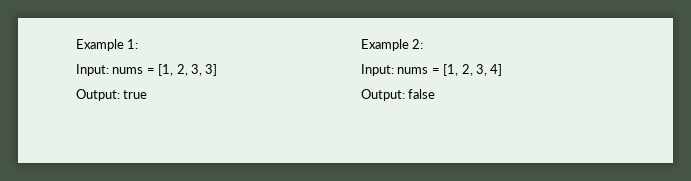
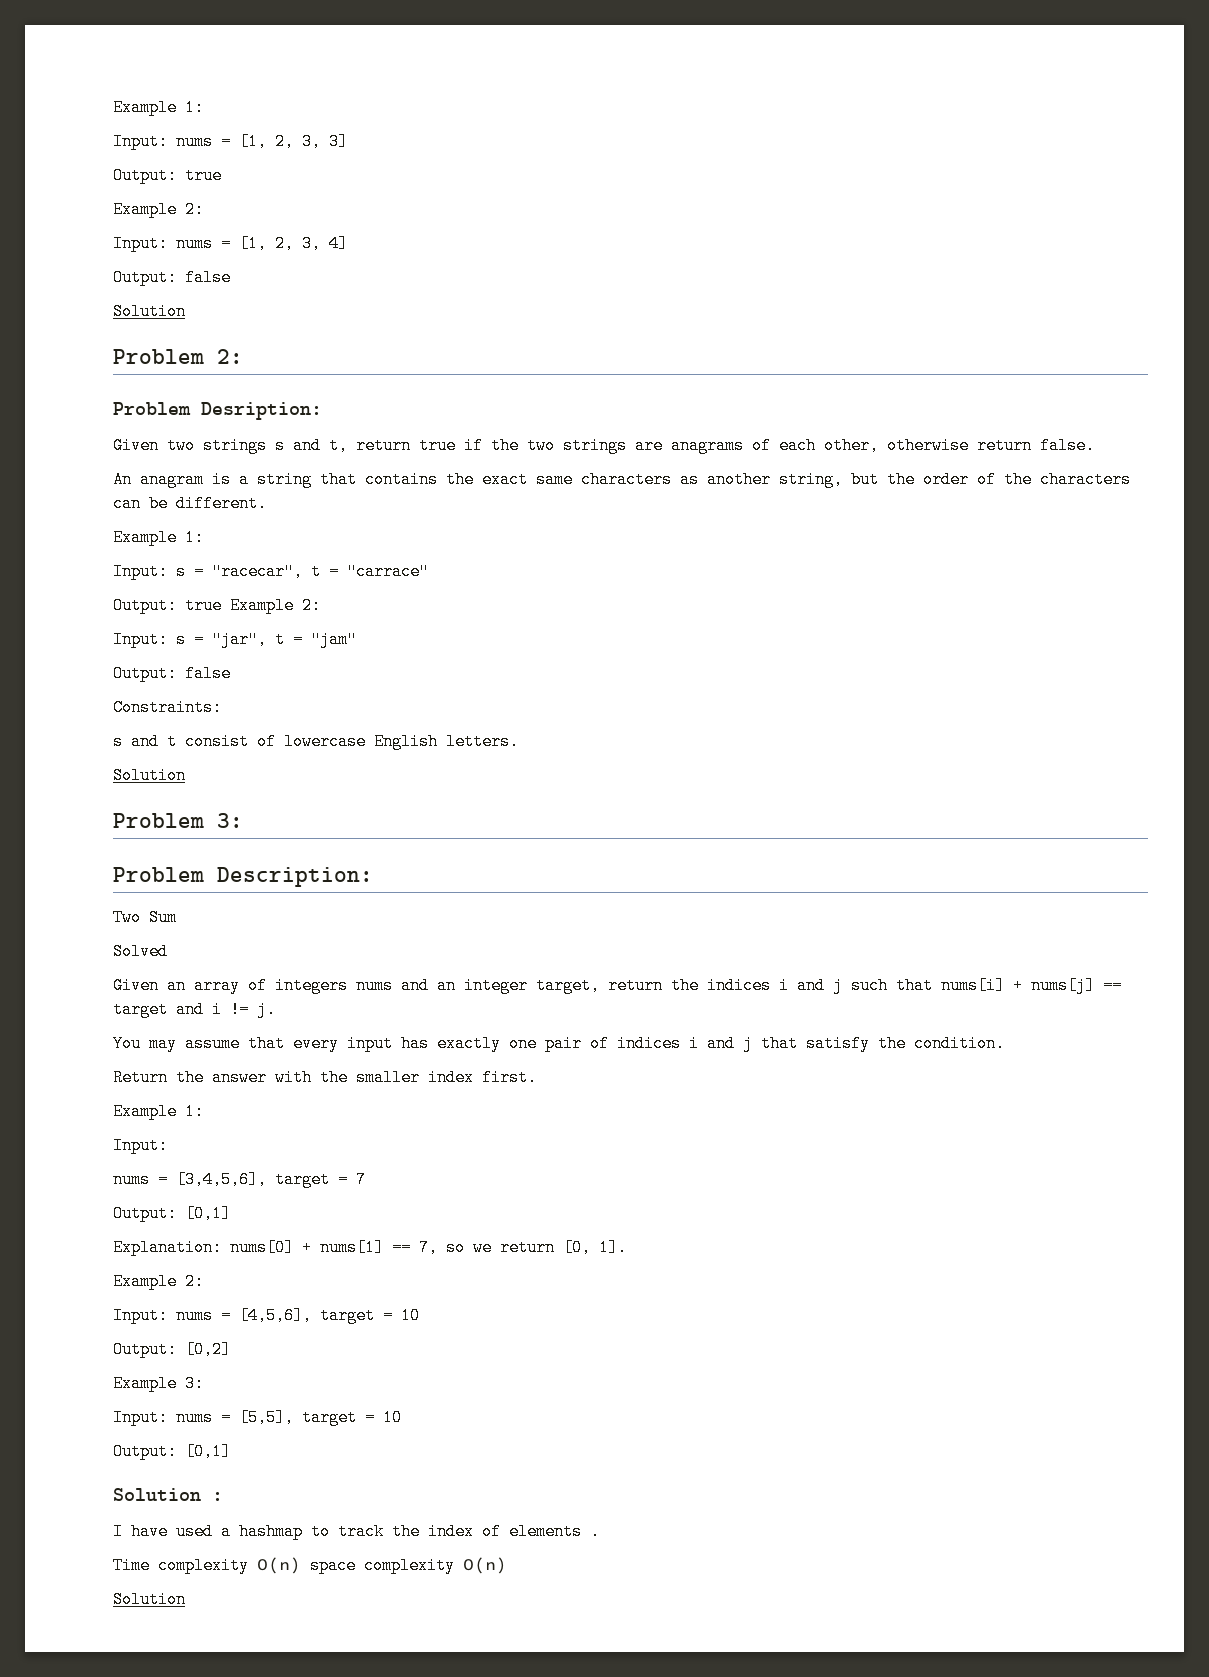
(436, 94) none -> [113,303,186,320] [113,349,243,364] [113,402,322,420] [113,437,1095,454] [113,471,1131,488] [113,495,267,512] [113,529,204,546] [113,563,429,580] [113,597,321,614] [113,631,357,648] [113,665,231,682] [113,699,222,716] [113,733,519,750] [113,767,186,784] [113,813,243,828] [113,867,373,887] [113,909,177,926] [113,943,168,960] [113,977,1122,994] [113,1001,276,1018] [113,1035,1005,1052] [113,1069,537,1086] [113,1103,204,1120] [113,1137,168,1154] [113,1171,366,1188] [113,1205,231,1222] [113,1239,627,1256] [113,1273,204,1290] [113,1307,420,1324] [113,1341,231,1358] [113,1375,204,1392] [113,1409,402,1426] [113,1443,231,1460] [113,1488,223,1501] [113,1523,600,1540] [113,1557,507,1574] [113,1591,186,1608] // Solution // Problem 2: // Problem Desription: // Given two strings s and t, return true if the two strings are anagrams of each other, otherwise return false. // An anagram is a string that contains the exact same characters as another string, but the order of the characters can be different. // Example 1: // Input: s = "racecar", t = "carrace" // Output: true Example 2: // Input: s = "jar", t = "jam" // Output: false // Constraints: // s and t consist of lowercase English letters. // Solution // Problem 3: // Problem Description: // Two Sum // Solved // Given an array of integers nums and an integer target, return the indices i and j such that nums[i] + nums[j] == target and i != j. // You may assume that every input has exactly one pair of indices i and j that satisfy the condition. // Return the answer with the smaller index first. // Example 1: // Input: // nums = [3,4,5,6], target = 7 // Output: [0,1] // Explanation: nums[0] + nums[1] == 7, so we return [0, 1]. // Example 2: // Input: nums = [4,5,6], target = 10 // Output: [0,2] // Example 3: // Input: nums = [5,5], target = 10 // Output: [0,1] // Solution : // I have used a hashmap to track the index of elements . // Time complexity O(n) space complexity O(n) // Solution

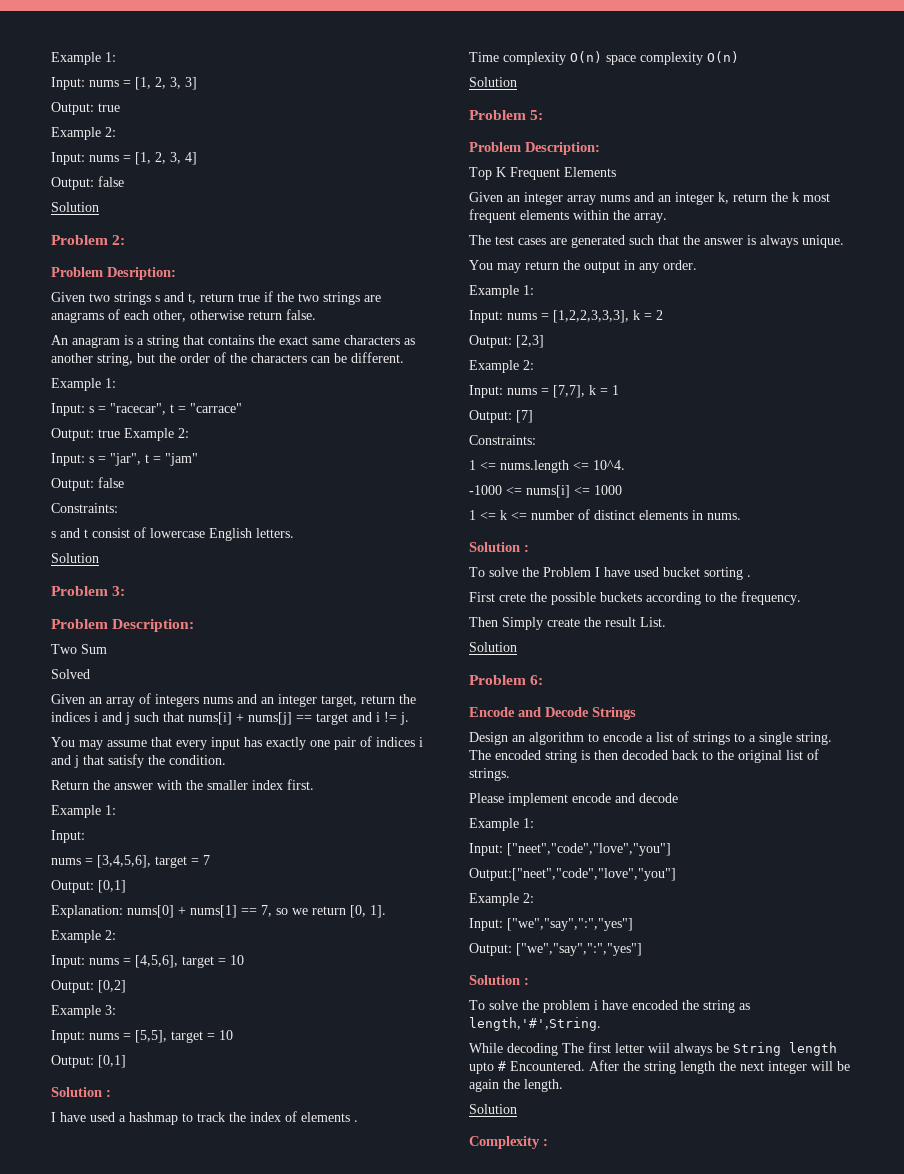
(186, 1599) none -> [469,110,544,120] [469,142,600,155] [469,167,616,180] [469,192,830,205] [469,209,667,223] [469,235,844,248] [469,260,697,273] [469,285,534,298] [469,310,663,323] [469,335,544,348] [469,360,534,373] [469,385,619,398] [469,410,533,423] [469,435,536,445] [469,460,625,473] [469,485,622,498] [469,509,741,520] [469,542,529,552] [469,567,751,580] [469,591,801,605] [469,617,666,630] [469,642,517,652] [469,675,544,685] [469,707,636,720] [469,731,832,745] [469,749,819,763] [469,768,510,781] [469,793,678,806] [469,818,534,831] [469,843,671,856] [469,868,676,881] [469,893,534,906] [469,918,633,931] [469,943,642,956] [469,975,529,985] [469,1000,750,1013] [469,1017,601,1031] [469,1042,837,1056] [469,1060,850,1074] [469,1079,563,1092] [469,1104,517,1114] [469,1136,548,1149] // Problem 5: // Problem Description: // Top K Frequent Elements // Given an integer array nums and an integer k, return the k most frequent elements within the array. // The test cases are generated such that the answer is always unique. // You may return the output in any order. // Example 1: // Input: nums = [1,2,2,3,3,3], k = 2 // Output: [2,3] // Example 2: // Input: nums = [7,7], k = 1 // Output: [7] // Constraints: // 1 <= nums.length <= 10^4. // -1000 <= nums[i] <= 1000 // 1 <= k <= number of distinct elements in nums. // Solution : // To solve the Problem I have used bucket sorting . // First crete the possible buckets according to the frequency. // Then Simply create the result List. // Solution // Problem 6: // Encode and Decode Strings // Design an algorithm to encode a list of strings to a single string. The encoded string is then decoded back to the original list of strings. // Please implement encode and decode // Example 1: // Input: ["neet","code","love","you"] // Output:["neet","code","love","you"] // Example 2: // Input: ["we","say",":","yes"] // Output: ["we","say",":","yes"] // Solution : // To solve the problem i have encoded the string as length,'#',String. // While decoding The first letter wiil always be String length upto # Encountered. After the string length the next integer will be again the length. // Solution // Complexity :

